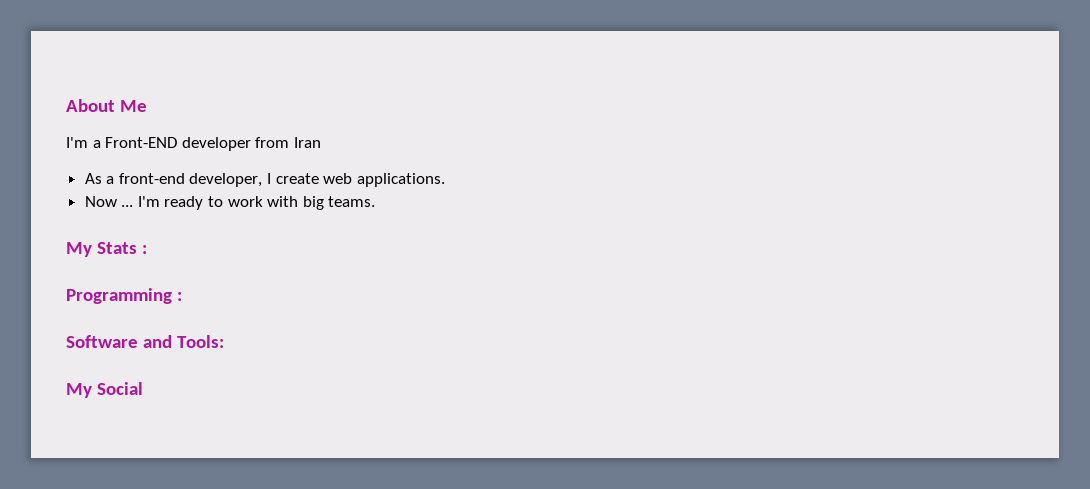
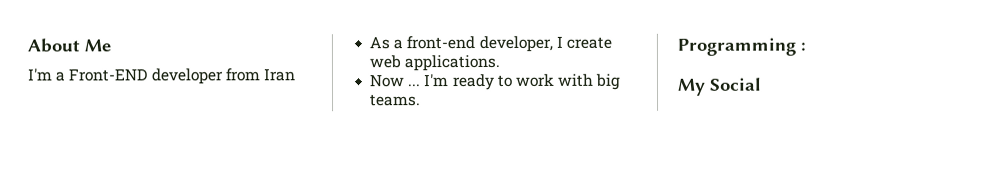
[66,242,148,257] // My Stats : -> (422, 100) none
[66,335,225,348] // Software and Tools: -> (806, 46) none

